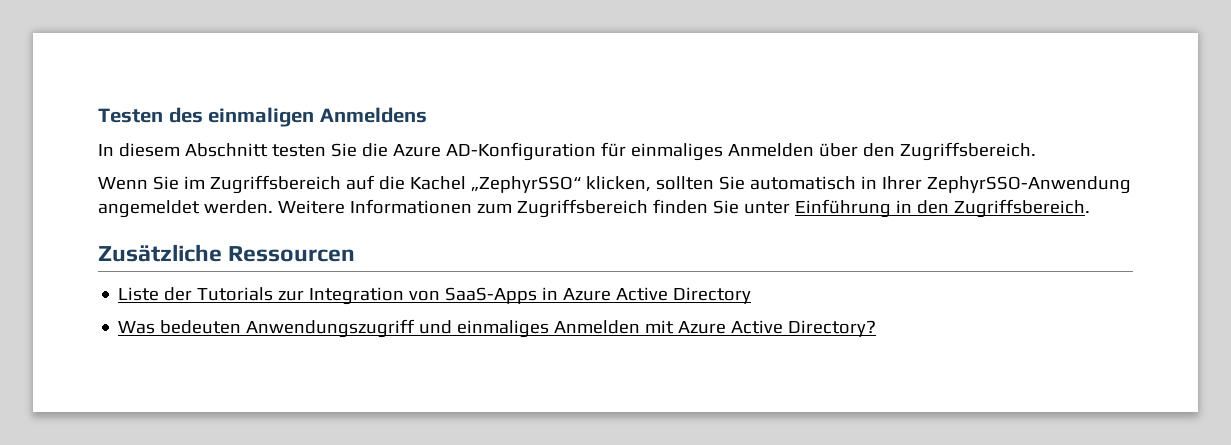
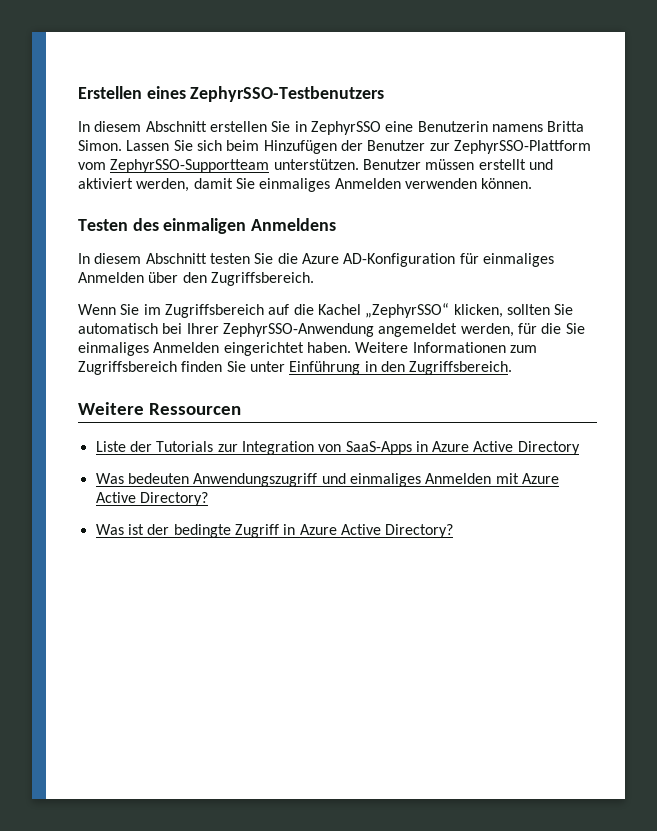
(98, 115) none -> [78,86,385,102] [78,121,585,135] [78,140,591,154] [78,159,553,173] [78,178,533,192] Erstellen eines ZephyrSSO-Testbenutzers // In diesem Abschnitt erstellen Sie in ZephyrSSO eine Benutzerin namens Britta Simon. Lassen Sie sich beim Hinzufügen der Benutzer zur ZephyrSSO-Plattform vom ZephyrSSO-Supportteam unterstützen. Benutzer müssen erstellt und aktiviert werden, damit Sie einmaliges Anmelden verwenden können. //
[860,176,877,189] in -> [162,323,183,334] bei
[203,200,273,214] werden. -> [460,323,585,337] [78,342,351,356] werden, für die Sie einmaliges Anmelden eingerichtet haben.
[98,244,222,262] Zusätzliche -> [78,402,144,415] Weitere
(877, 328) none -> [95,524,454,538] // Was ist der bedingte Zugriff in Azure Active Directory?

